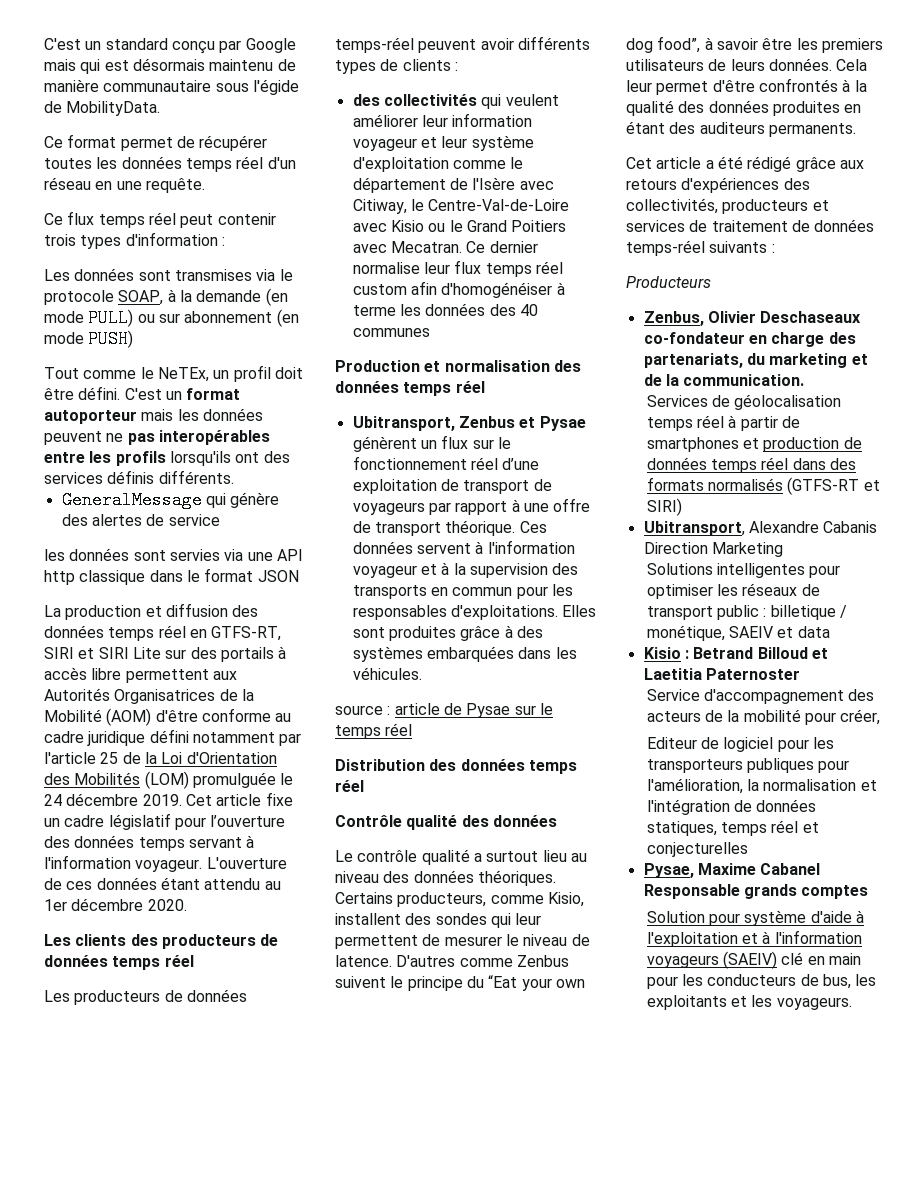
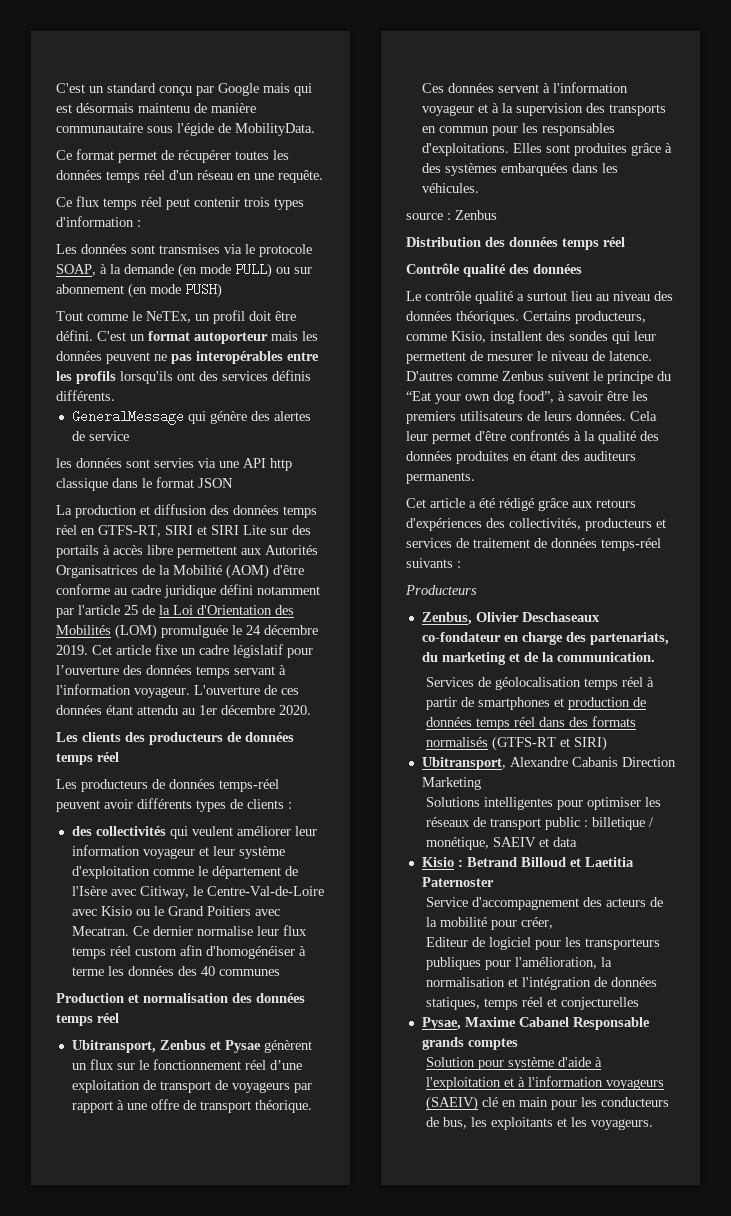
[394,703,553,718] [335,723,413,739] article de Pysae sur le temps réel -> [455,210,497,220] Zenbus

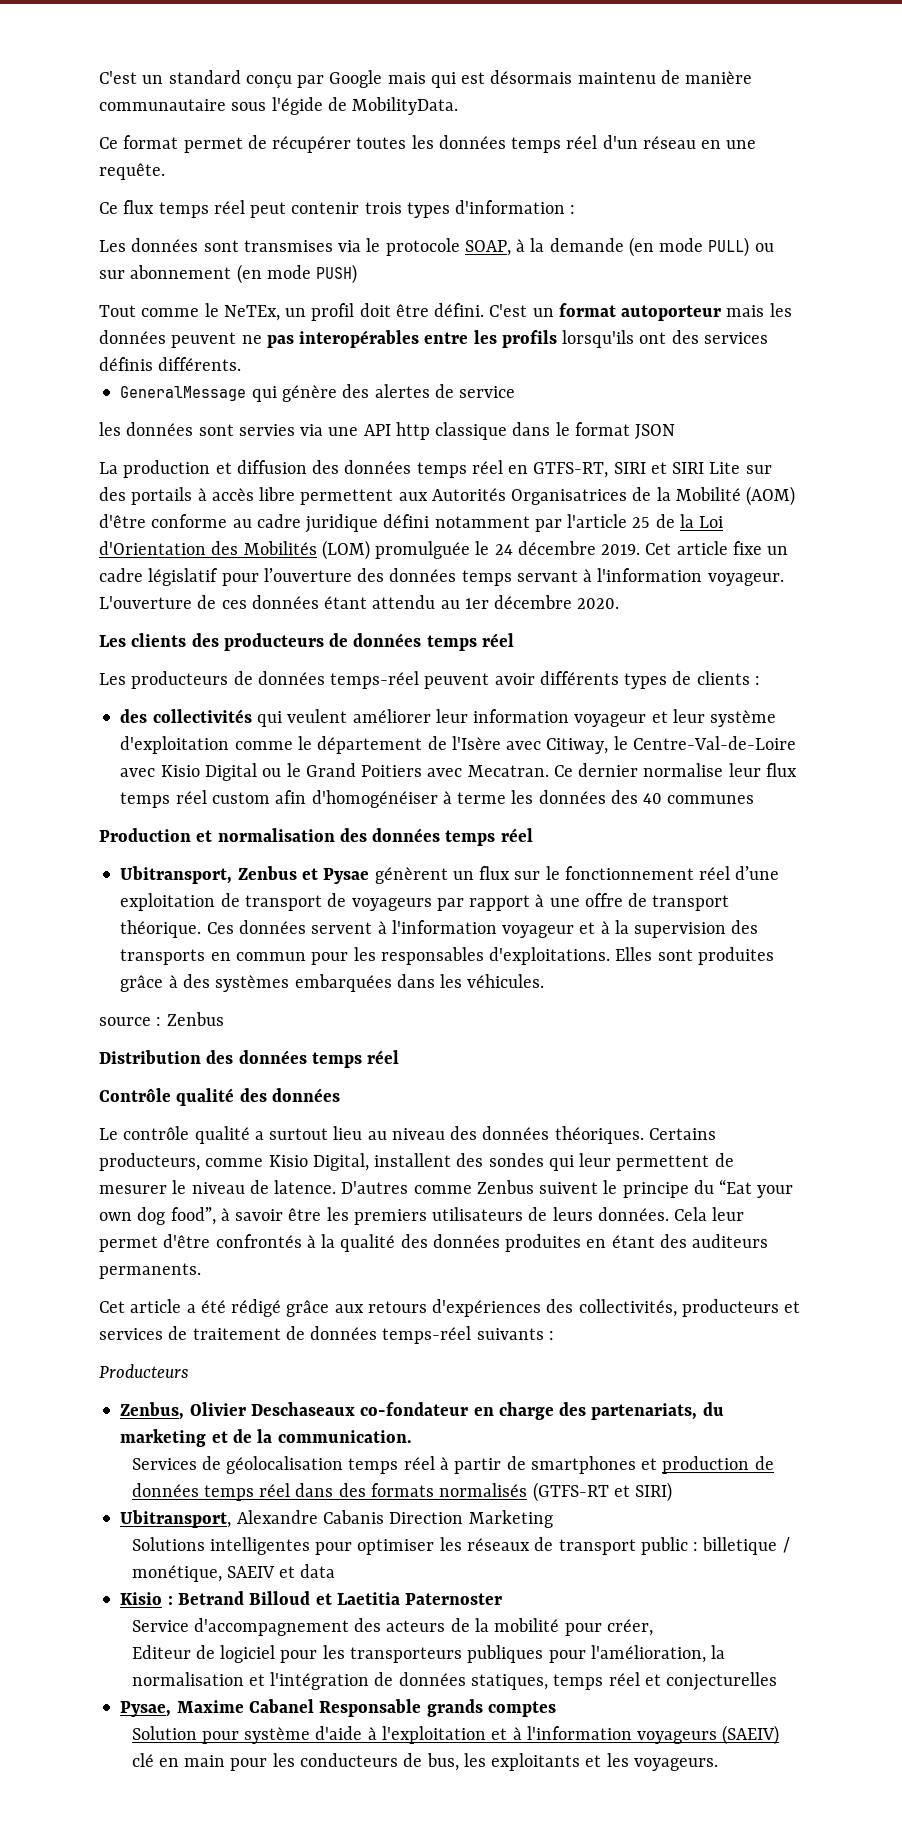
(132, 911) none -> [204,763,257,781] Digital
[451,331,486,343] Kisio, -> [268,1153,369,1171] Kisio Digital,

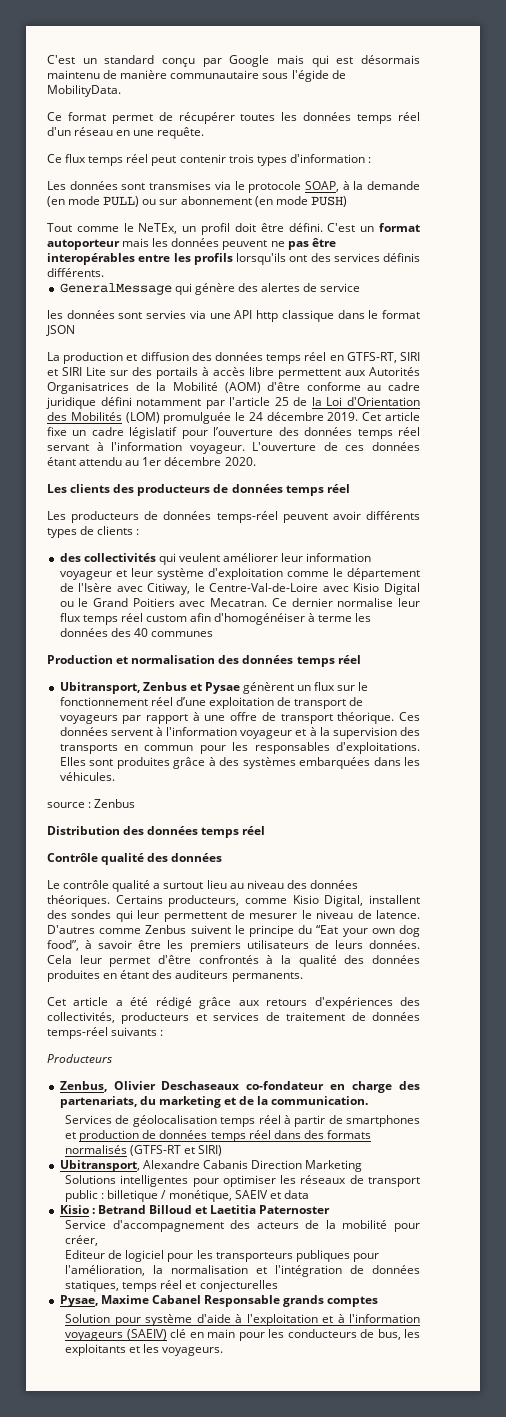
(294, 341) none -> [311,238,336,247] être
(512, 578) none -> [397,427,420,436] réel

